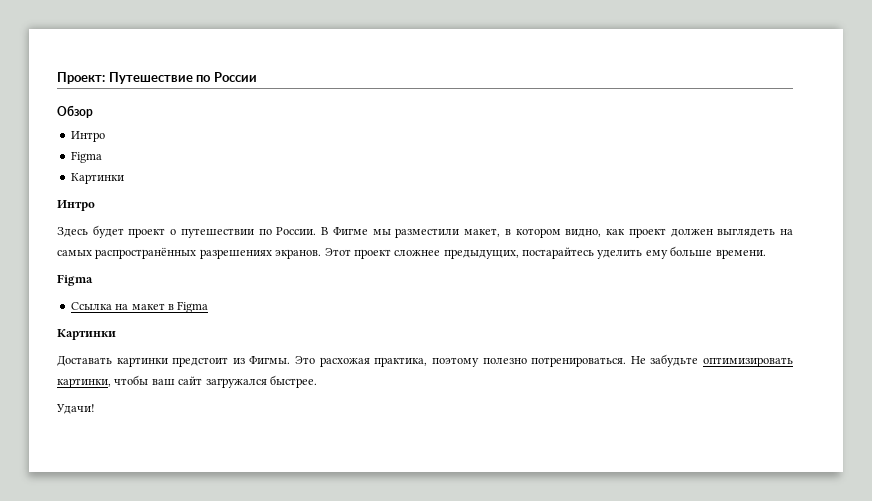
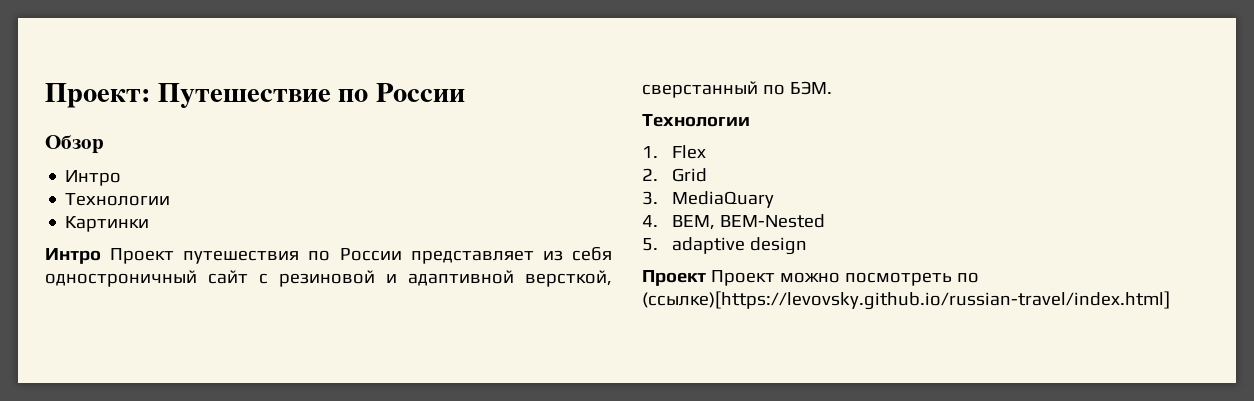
[70,151,102,163] Figma -> [65,193,171,206] Технологии
[57,225,793,238] [57,246,766,259] [57,274,93,286] [70,301,209,313] [57,329,116,340] [57,354,794,367] [57,375,317,388] [56,404,95,414] // Здесь будет проект о путешествии по России. В Фигме мы разместили макет, в котором видно, как проект должен выглядеть на самых распространённых разрешениях экранов. Этот проект сложнее предыдущих, постарайтесь уделить ему больше времени. // Figma // Ссылка на макет в Figma // Картинки // Доставать картинки предстоит из Фигмы. Это расхожая практика, поэтому полезно потренироваться. Не забудьте оптимизировать картинки, чтобы ваш сайт загружался быстрее. // Удачи! -> [110,247,612,264] [45,270,612,287] [642,81,832,98] [642,114,750,127] [642,145,706,159] [642,168,707,182] [642,191,774,208] [642,214,825,230] [642,237,807,255] [642,270,979,286] [642,291,1170,310] Проект путешествия по России представляет из себя одностроничный сайт с резиновой и адаптивной версткой, сверстанный по БЭМ. // Технологии // 1. Flex // 2. Grid // 3. MediaQuary // 4. BEM, BEM-Nested // 5. adaptive design // Проект Проект можно посмотреть по (ссылке)[https://levovsky.github.io/russian-travel/index.html]

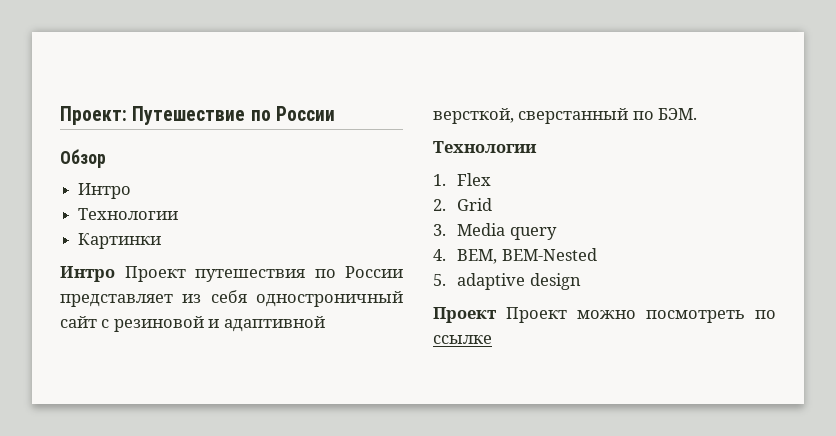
[671,191,774,208] MediaQuary -> [457,223,557,240] Media query
[642,291,1170,310] (ссылке)[https://levovsky.github.io/russian-travel/index.html] -> [433,335,492,344] ссылке

